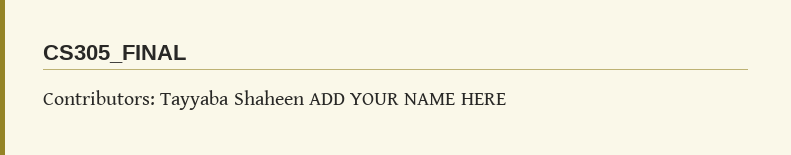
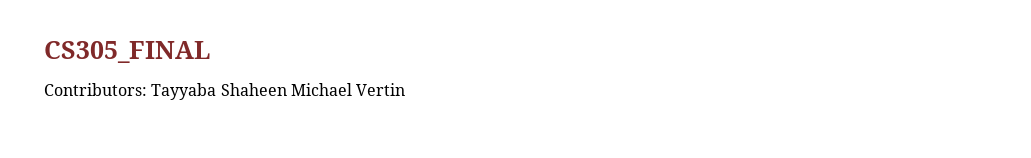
[308,93,506,105] ADD YOUR NAME HERE -> [290,83,406,96] Michael Vertin

